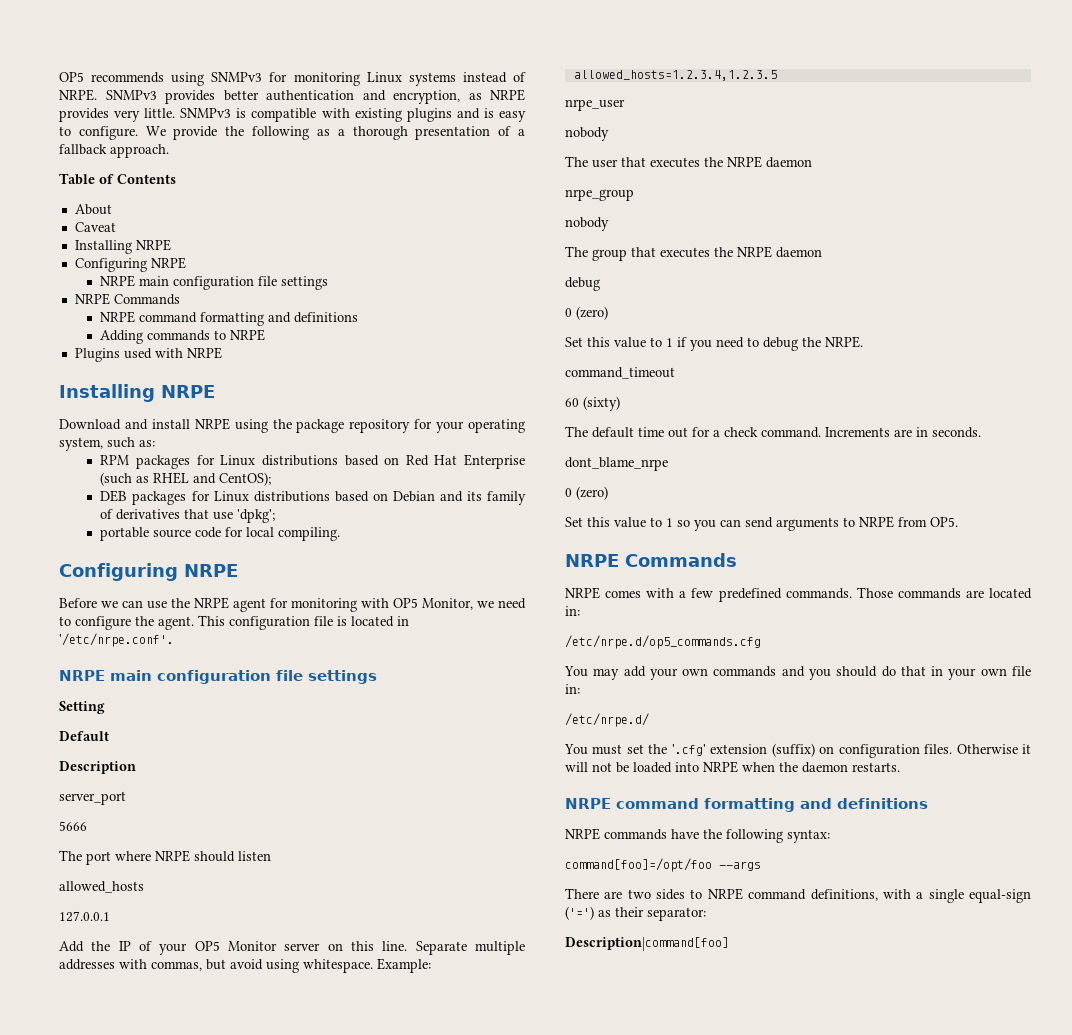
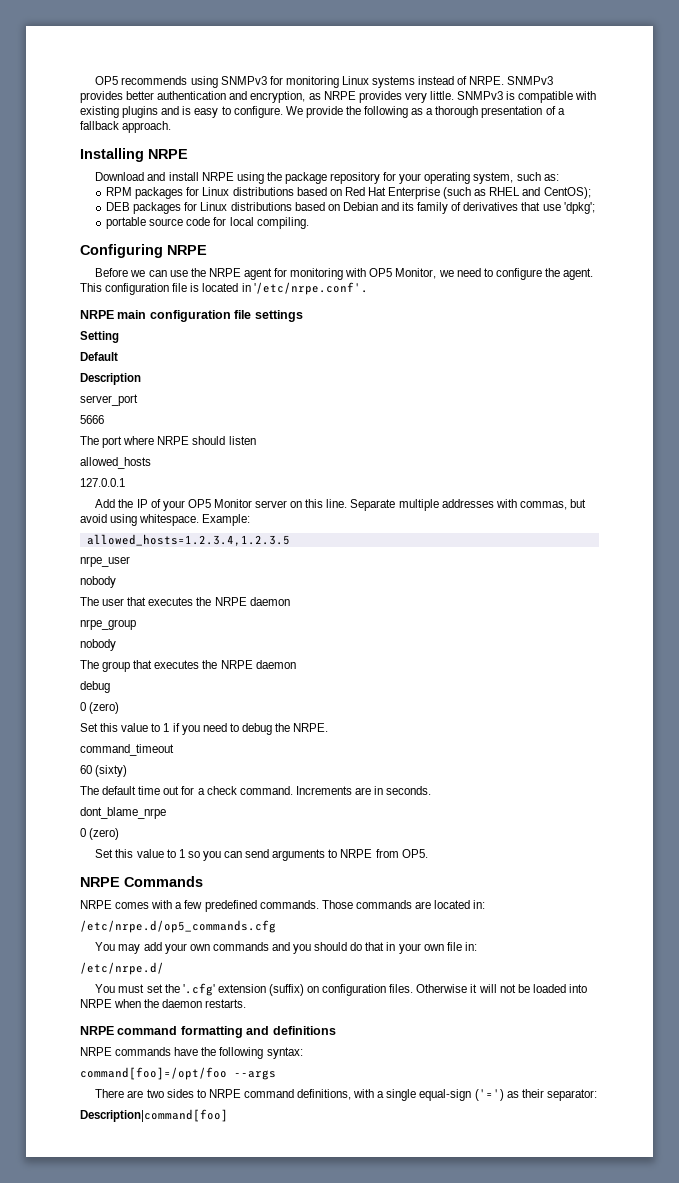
[59,173,176,185] [74,204,112,215] [74,222,116,232] [74,239,171,254] [74,257,186,272] [100,275,329,290] [74,293,180,305] [100,311,359,326] [100,329,266,344] [74,347,222,362] // Table of Contents // About // Caveat // Installing NRPE // Configuring NRPE // NRPE main configuration file settings // NRPE Commands // NRPE command formatting and definitions // Adding commands to NRPE // Plugins used with NRPE -> (172, 127) none

